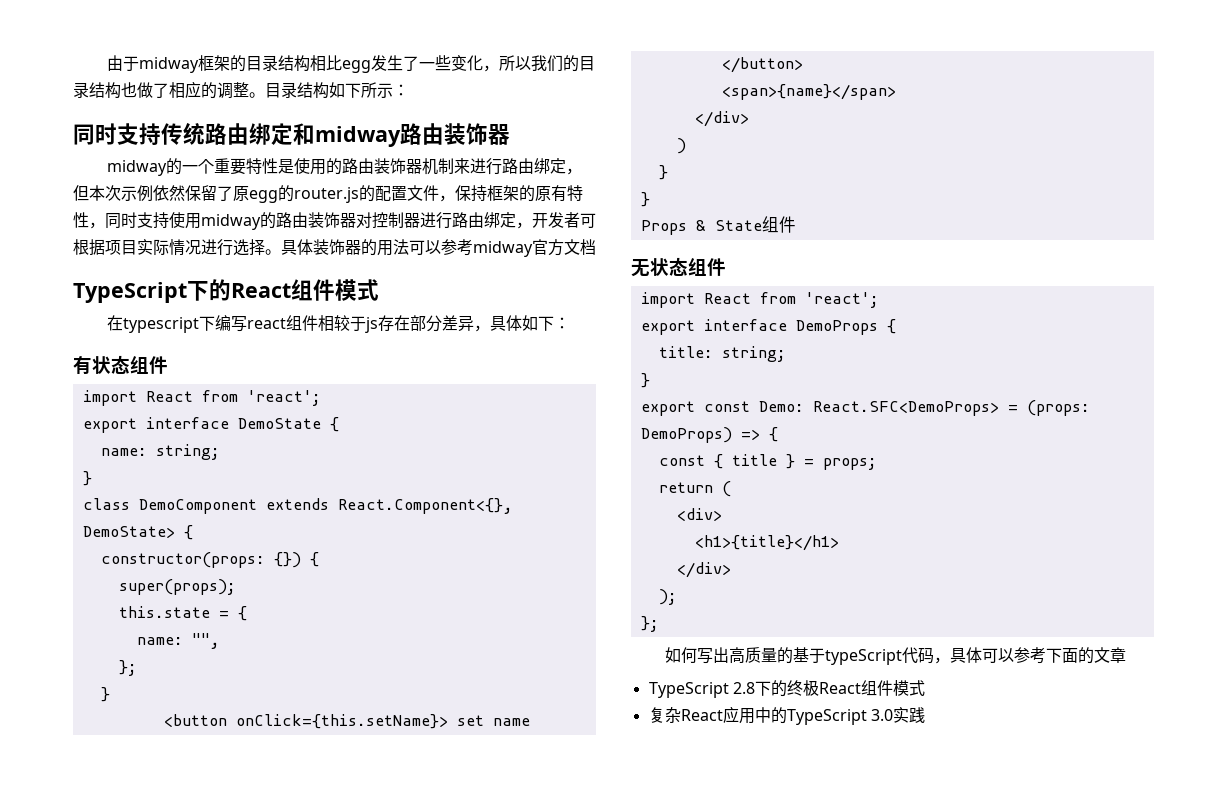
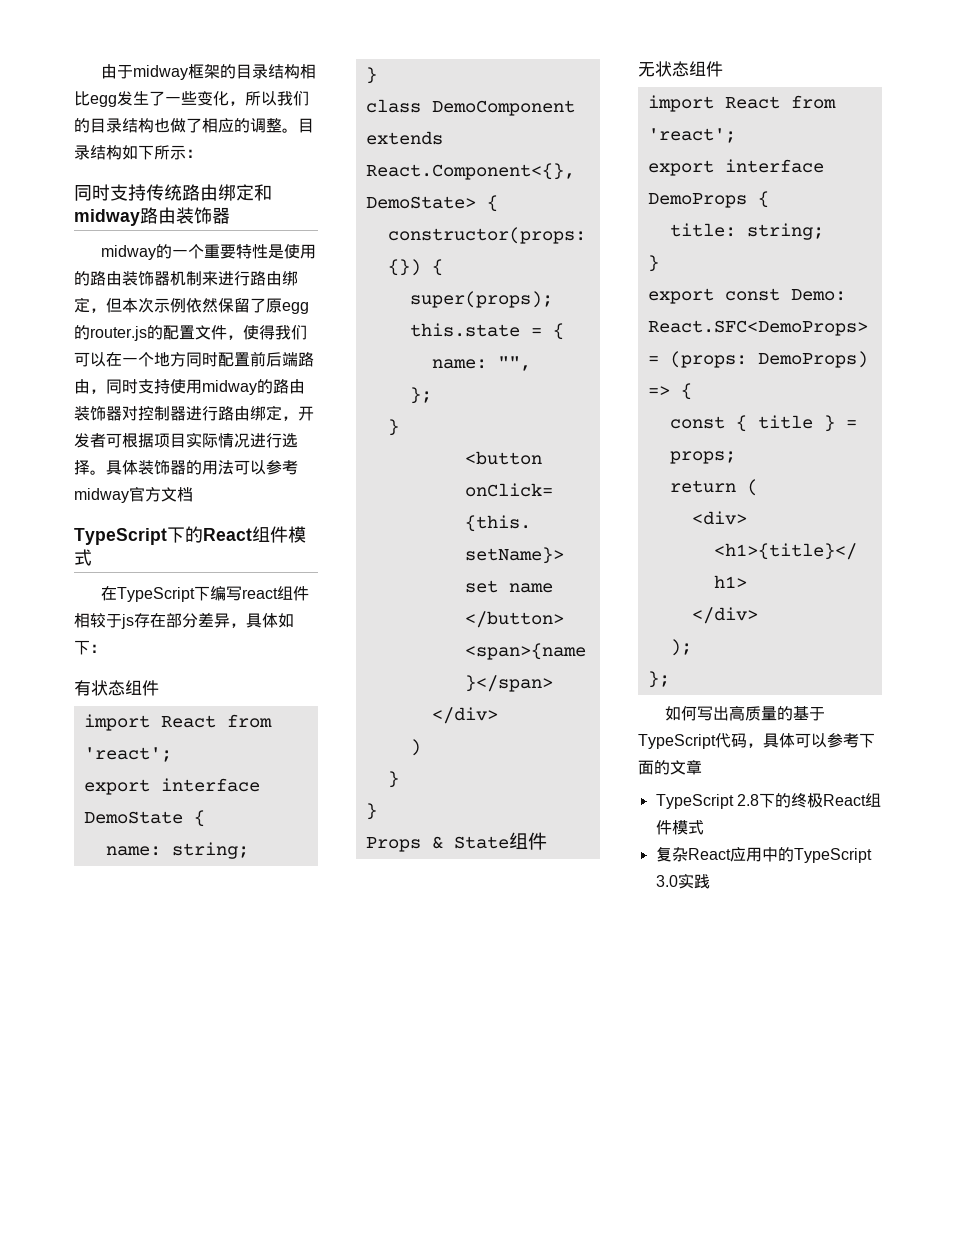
[455,185,583,202] [73,212,89,228] 保持框架的原有特性 -> [243,325,307,340] [74,351,314,367] [74,379,90,394] 使得我们可以在一个地方同时配置前后端路由
[123,317,200,333] typescript -> [116,587,195,602] TypeScript
[825,649,903,665] typeScript -> [638,734,716,749] TypeScript

